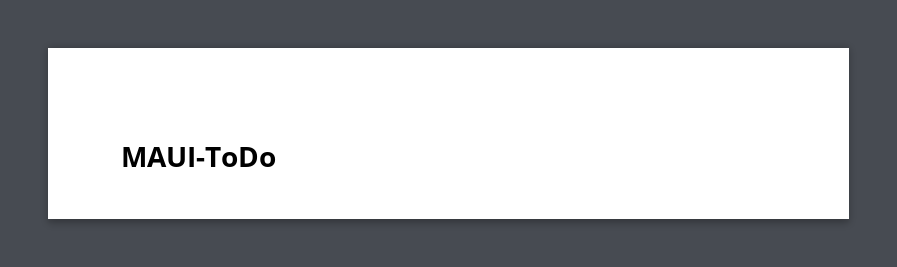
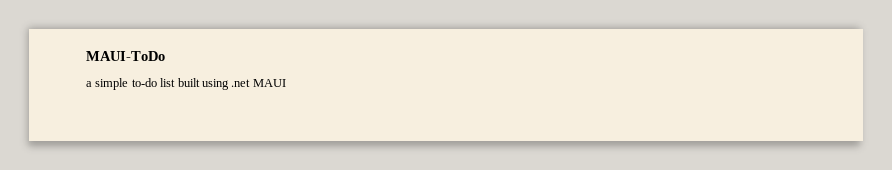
(276, 157) none -> [86,78,286,90] // a simple to-do list built using .net MAUI

